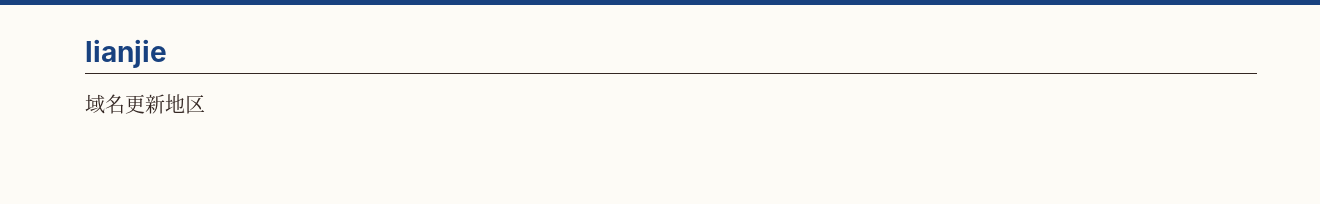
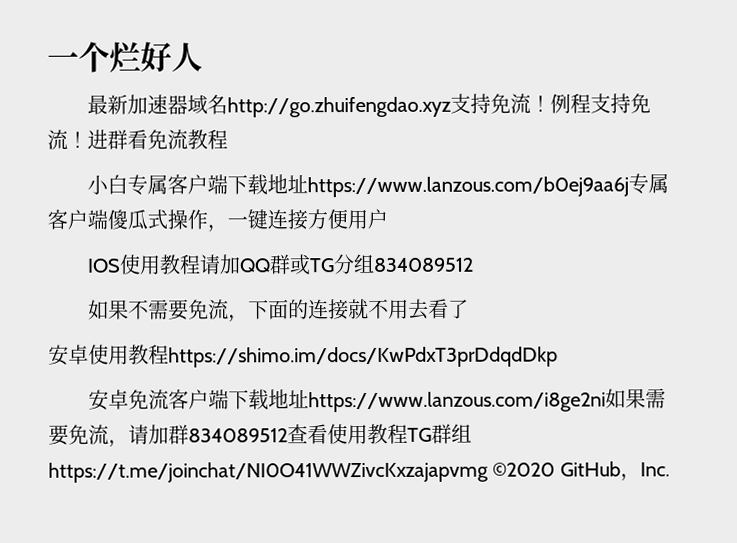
[85,39,167,68] [85,94,205,114] lianjie // 域名更新地区 -> [47,41,203,73] [86,93,651,118] [47,129,228,150] [86,173,669,198] [47,208,388,233] [86,253,474,276] [87,298,469,323] [48,344,558,368] [87,388,666,413] [48,423,472,448] [48,461,670,483] 一个烂好人 // 最新加速器域名http://go.zhuifengdao.xyz支持免流！例程支持免流！进群看免流教程 // 小白专属客户端下载地址https://www.lanzous.com/b0ej9aa6j专属客户端傻瓜式操作，一键连接方便用户 // IOS使用教程请加QQ群或TG分组834089512 // 如果不需要免流，下面的连接就不用去看了 // 安卓使用教程https://shimo.im/docs/KwPdxT3prDdqdDkp // 安卓免流客户端下载地址https://www.lanzous.com/i8ge2ni如果需要免流，请加群834089512查看使用教程TG群组https://t.me/joinchat/NI0O41WWZivcKxzajapvmg ©2020 GitHub，Inc.

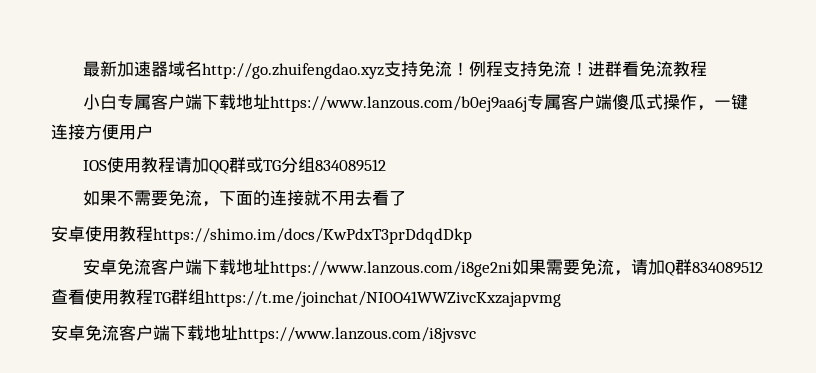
[47,41,203,73] 一个烂好人 // -> (83, 69) none
(169, 434) none -> [665,262,676,276] Q
[492,461,670,482] ©2020 GitHub，Inc. -> [51,325,476,343] // 安卓免流客户端下载地址https://www.lanzous.com/i8jvsvc

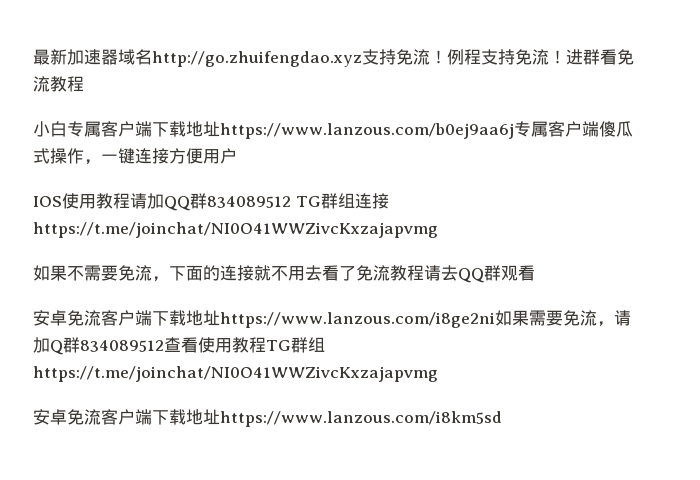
[246,157,387,173] 或TG分组834089512 -> [207,193,389,209] [33,222,438,238] 834089512 TG群组连接https://t.me/joinchat/NI0O41WWZivcKxzajapvmg
[51,226,472,244] // 安卓使用教程https://shimo.im/docs/KwPdxT3prDdqdDkp -> [356,265,535,283] 免流教程请去QQ群观看
[238,327,476,343] https://www.lanzous.com/i8jvsvc -> [220,411,502,427] https://www.lanzous.com/i8km5sd

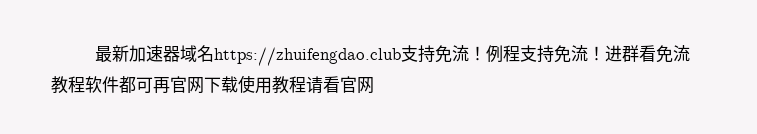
[152,51,362,67] http://go.zhuifengdao.xyz -> [213,47,401,66] https://zhuifengdao.club
[33,121,633,139] [33,148,237,165] [33,193,389,211] [33,222,438,238] [33,265,535,283] [33,310,631,328] [33,337,325,355] [33,366,438,382] [33,409,502,427] // 小白专属客户端下载地址https://www.lanzous.com/b0ej9aa6j专属客户端傻瓜式操作，一键连接方便用户 // IOS使用教程请加QQ群834089512 TG群组连接https://t.me/joinchat/NI0O41WWZivcKxzajapvmg // 如果不需要免流，下面的连接就不用去看了免流教程请去QQ群观看 // 安卓免流客户端下载地址https://www.lanzous.com/i8ge2ni如果需要免流，请加Q群834089512查看使用教程TG群组https://t.me/joinchat/NI0O41WWZivcKxzajapvmg // 安卓免流客户端下载地址https://www.lanzous.com/i8km5sd -> [85,75,374,94] 软件都可再官网下载使用教程请看官网

